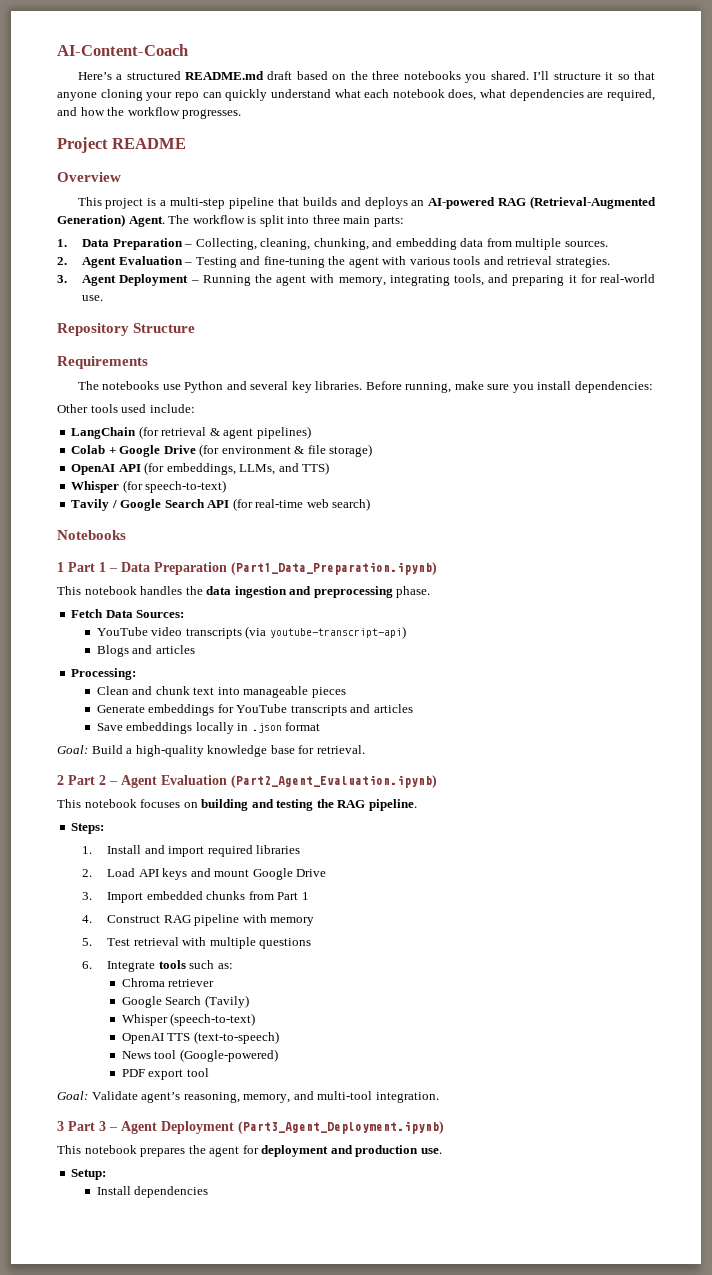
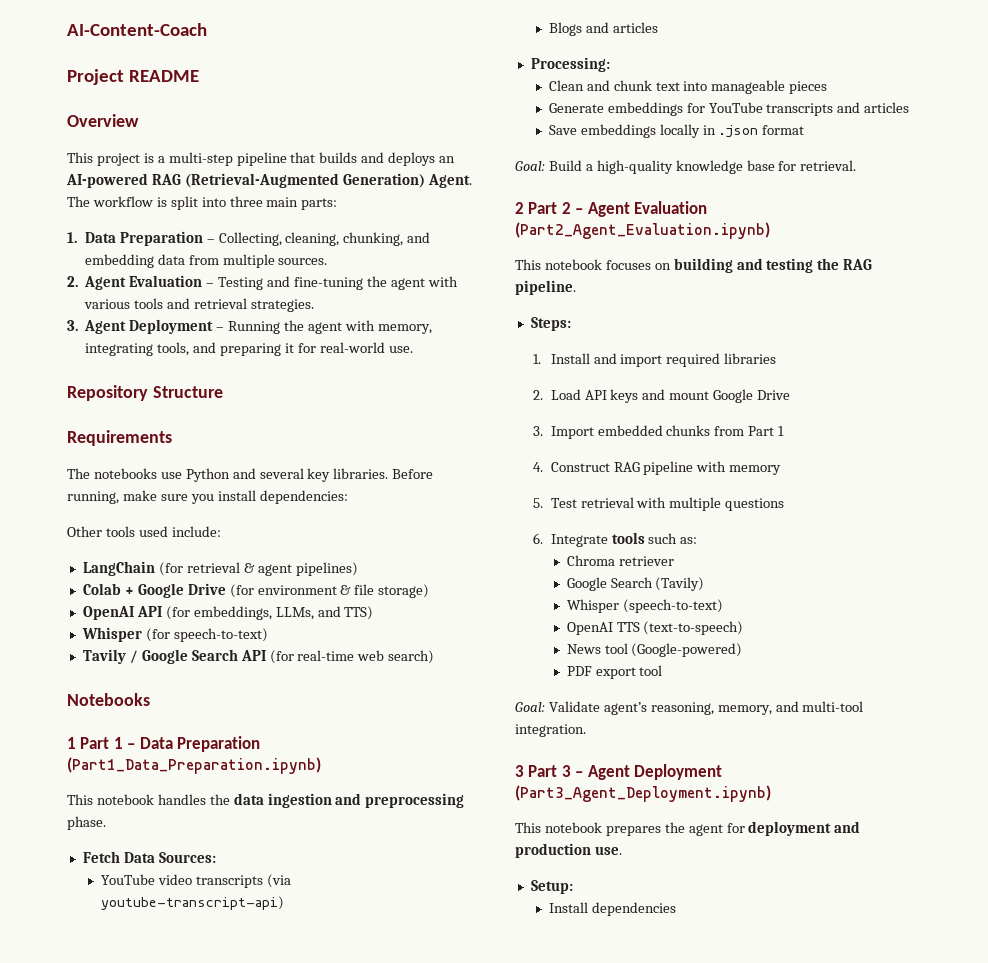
[77,71,656,83] [57,89,655,101] [57,107,242,119] // Here’s a structured README.md draft based on the three notebooks you shared. I’ll structure it so that anyone cloning your repo can quickly understand what each notebook does, what dependencies are required, and how the workflow progresses. -> (207, 29) none

